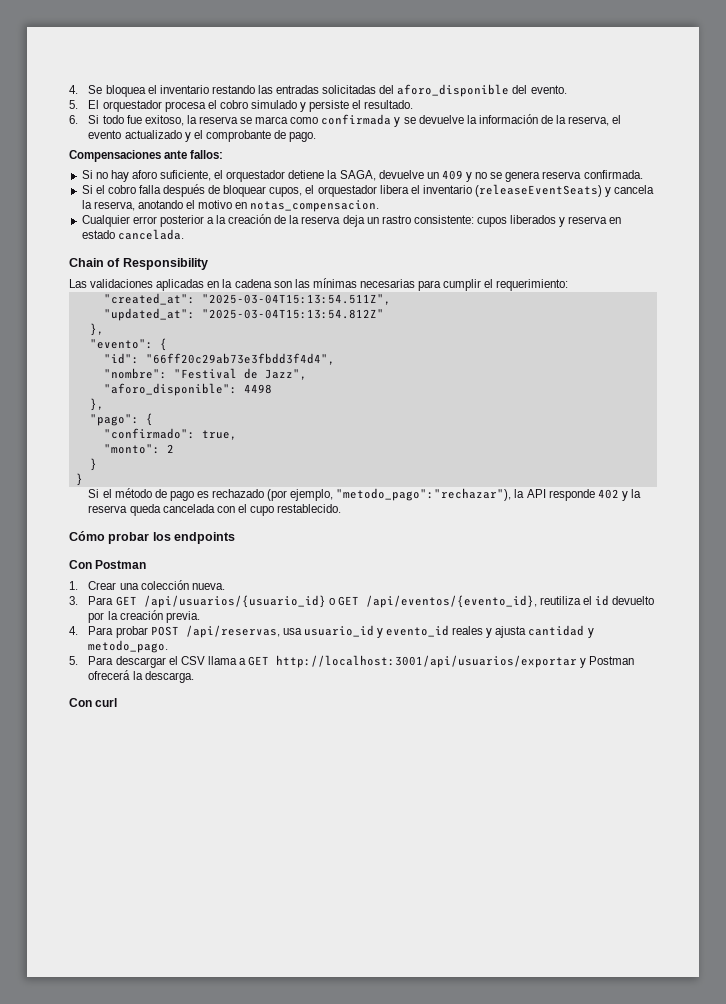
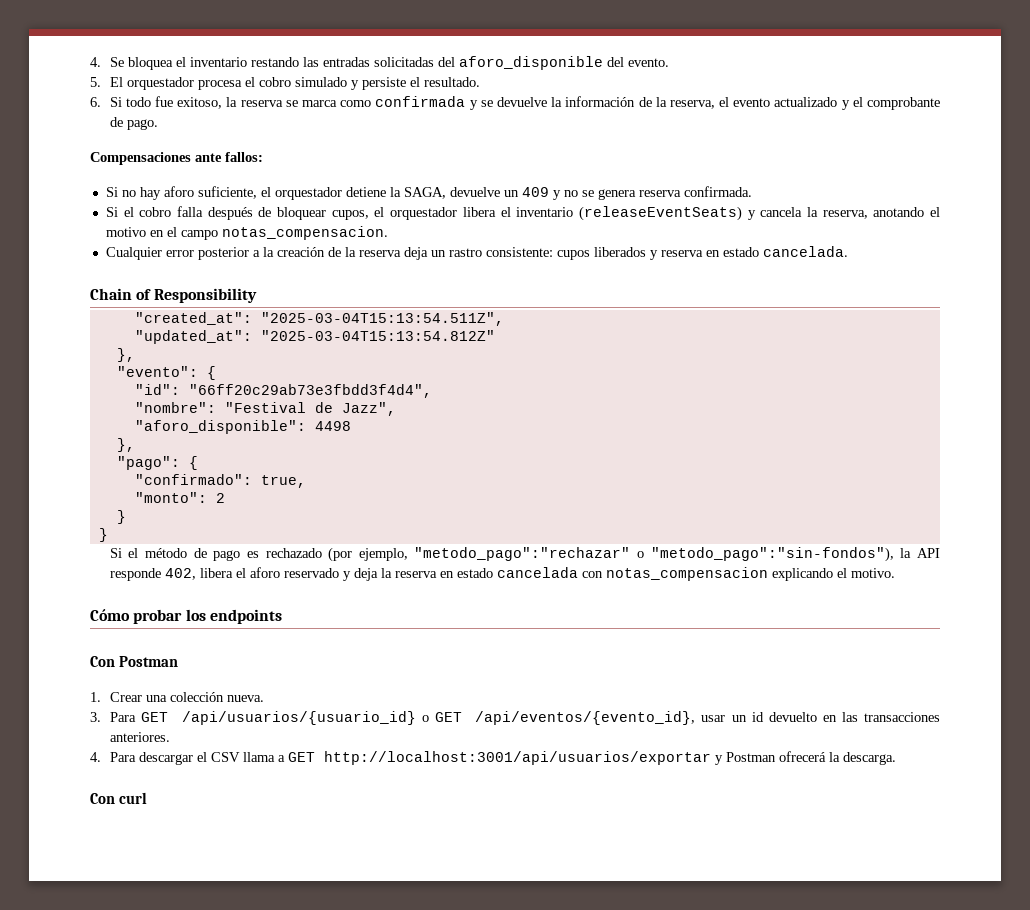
(248, 205) none -> [166,227,218,240] el campo
[69,278,569,291] // Las validaciones aplicadas en la cadena son las mínimas necesarias para cumplir el requerimiento: -> (257, 295) none
[336,488,641,501] [88,504,342,516] "metodo_pago":"rechazar"), la API responde 402 y la reserva queda cancelada con el cupo restablecido. -> [414,547,940,562] [109,567,895,581] "metodo_pago":"rechazar" o "metodo_pago":"sin-fondos"), la API responde 402, libera el aforo reservado y deja la reserva en estado cancelada con notas_compensacion explicando el motivo.
[539,595,655,606] [88,610,200,623] [69,625,594,638] [88,640,169,653] [69,656,78,665] reutiliza el id devuelto por la creación previa. // 4. Para probar POST /api/reservas, usa usuario_id y evento_id reales y ajusta cantidad y metodo_pago. // 5. -> [701,712,940,722] [109,732,170,742] [90,752,101,762] usar un id devuelto en las transacciones anteriores. // 4.

